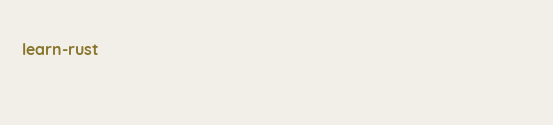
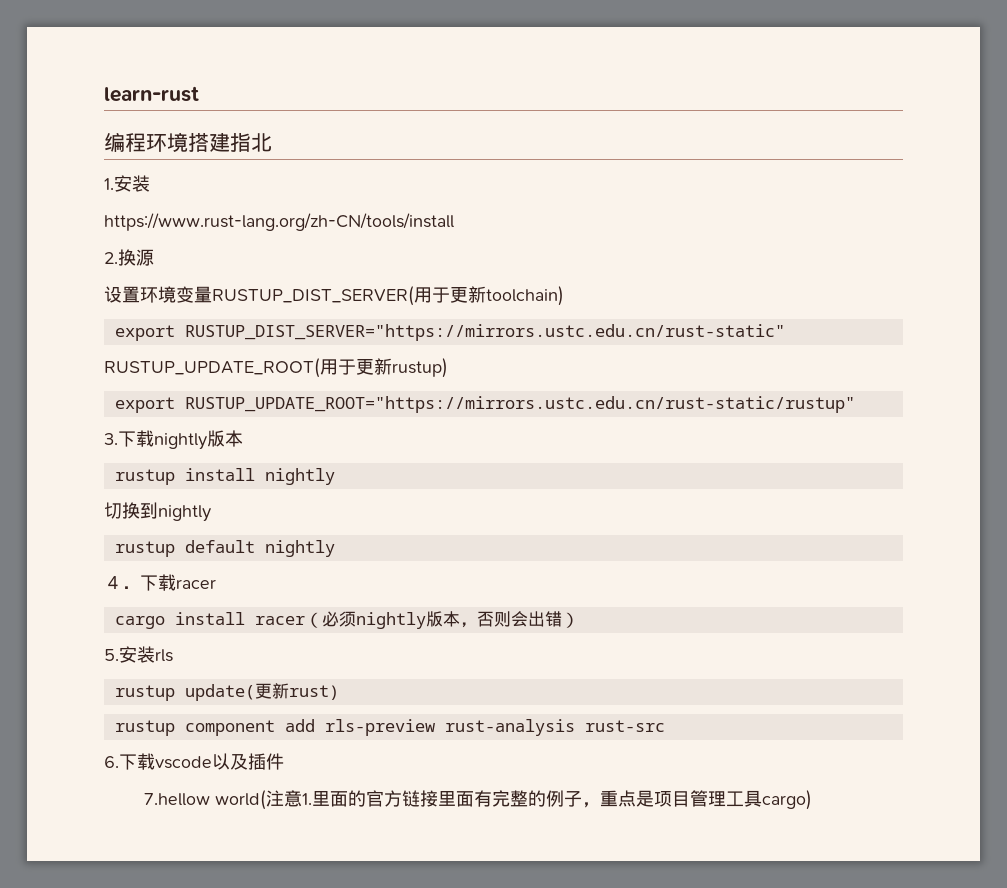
(99, 49) none -> [104,132,272,152] [104,175,150,192] [104,213,454,231] [104,249,154,266] [104,286,564,306] [114,324,785,341] [104,358,448,378] [114,396,855,413] [104,430,243,450] [114,468,335,485] [104,502,211,522] [114,540,335,557] [104,574,216,591] [114,611,579,629] [104,646,173,663] [114,683,339,701] [114,719,665,736] [104,753,284,770] [144,790,813,810] // 编程环境搭建指北 // 1.安装 // https://www.rust-lang.org/zh-CN/tools/install // 2.换源 // 设置环境变量RUSTUP_DIST_SERVER(用于更新toolchain) // export RUSTUP_DIST_SERVER="https://mirrors.ustc.edu.cn/rust-static" // RUSTUP_UPDATE_ROOT(用于更新rustup) // export RUSTUP_UPDATE_ROOT="https://mirrors.ustc.edu.cn/rust-static/rustup" // 3.下载nightly版本 // rustup install nightly // 切换到nightly // rustup default nightly // ４．下载racer // cargo install racer（必须nightly版本，否则会出错） // 5.安装rls // rustup update(更新rust) // rustup component add rls-preview rust-analysis rust-src // 6.下载vscode以及插件 // 7.hellow world(注意1.里面的官方链接里面有完整的例子，重点是项目管理工具cargo)

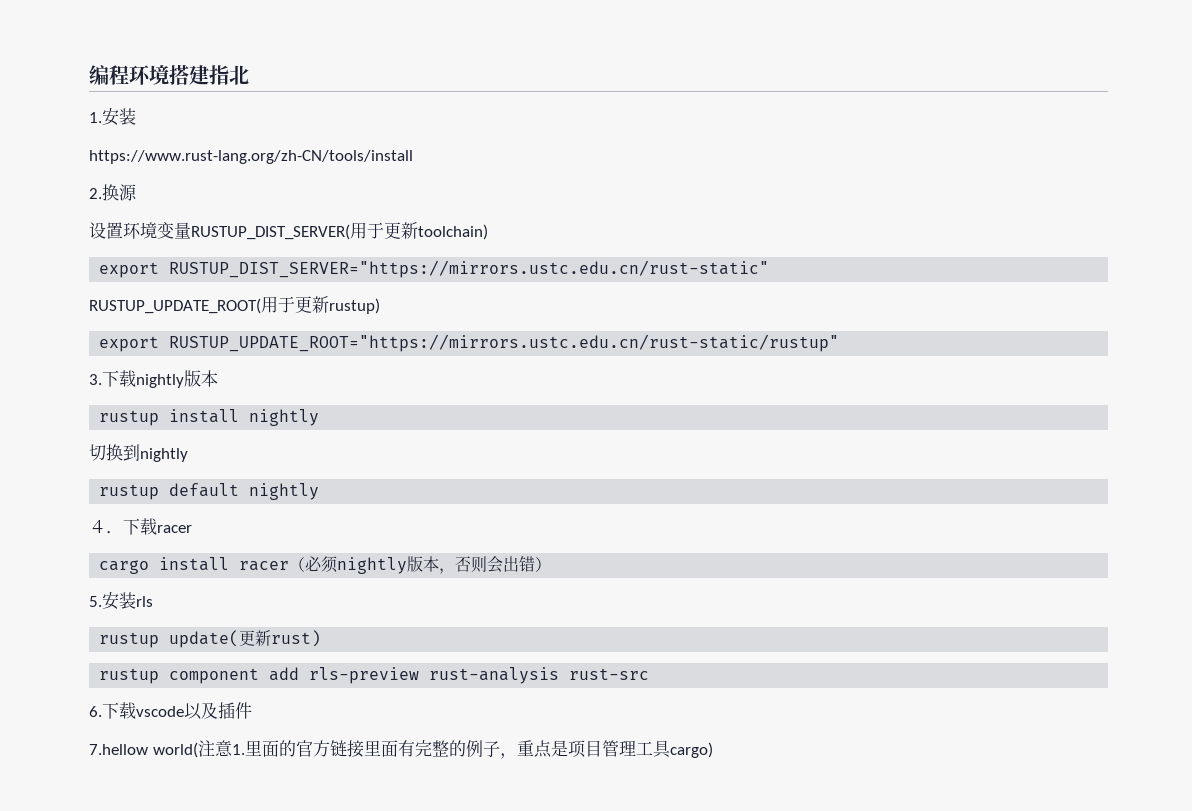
[104,86,199,102] learn-rust // -> (89, 75) none

